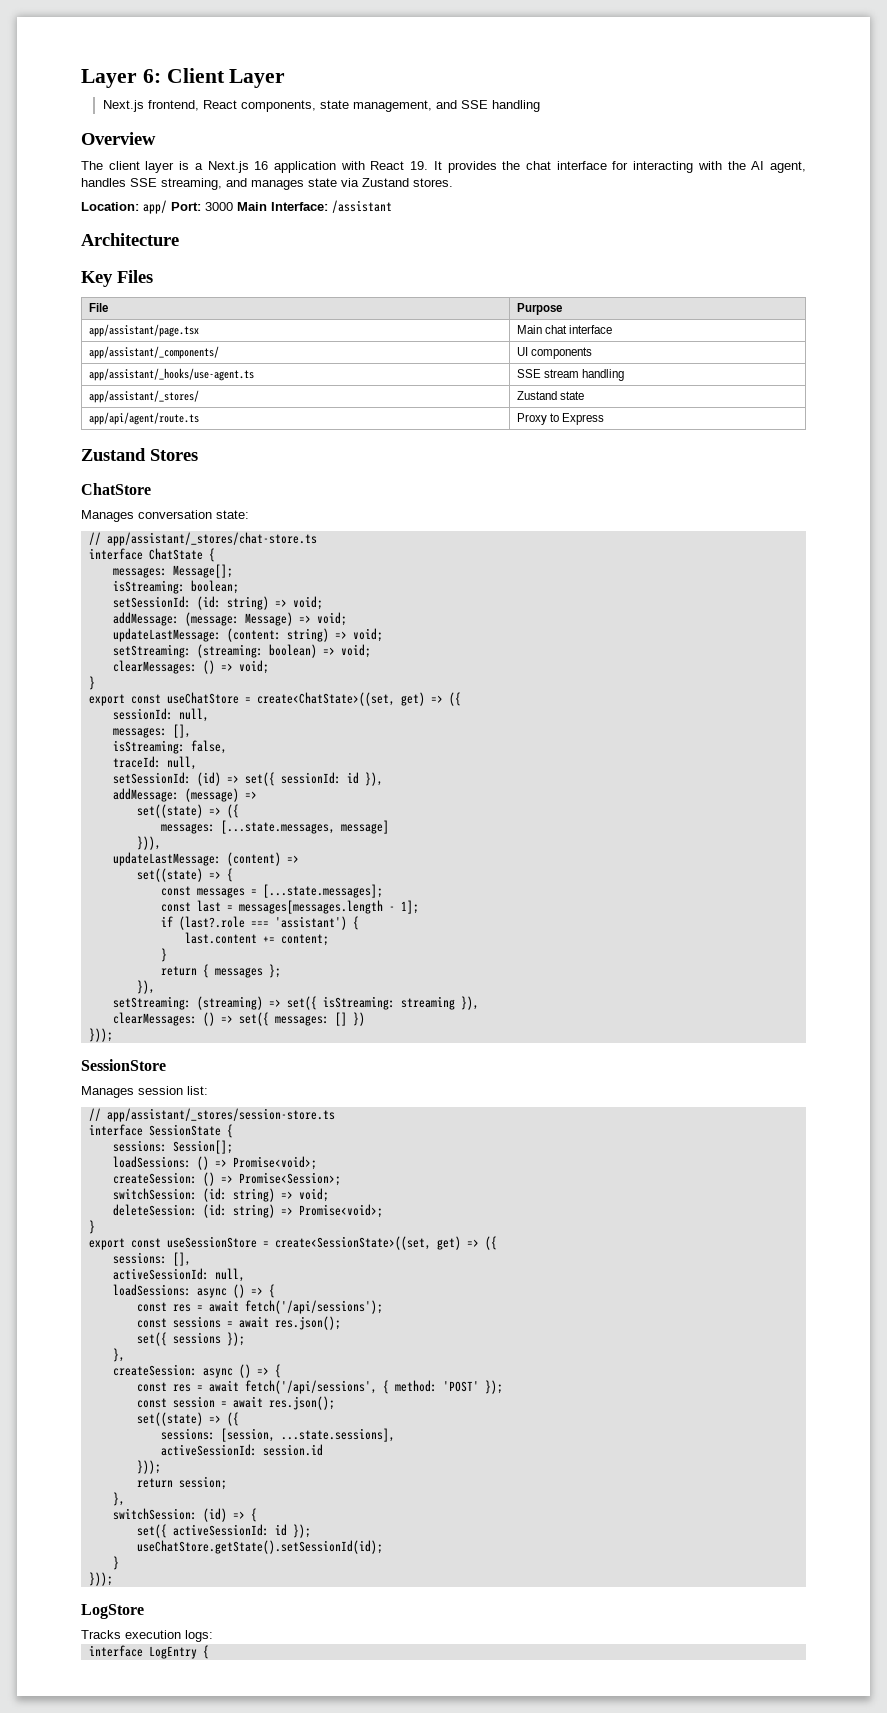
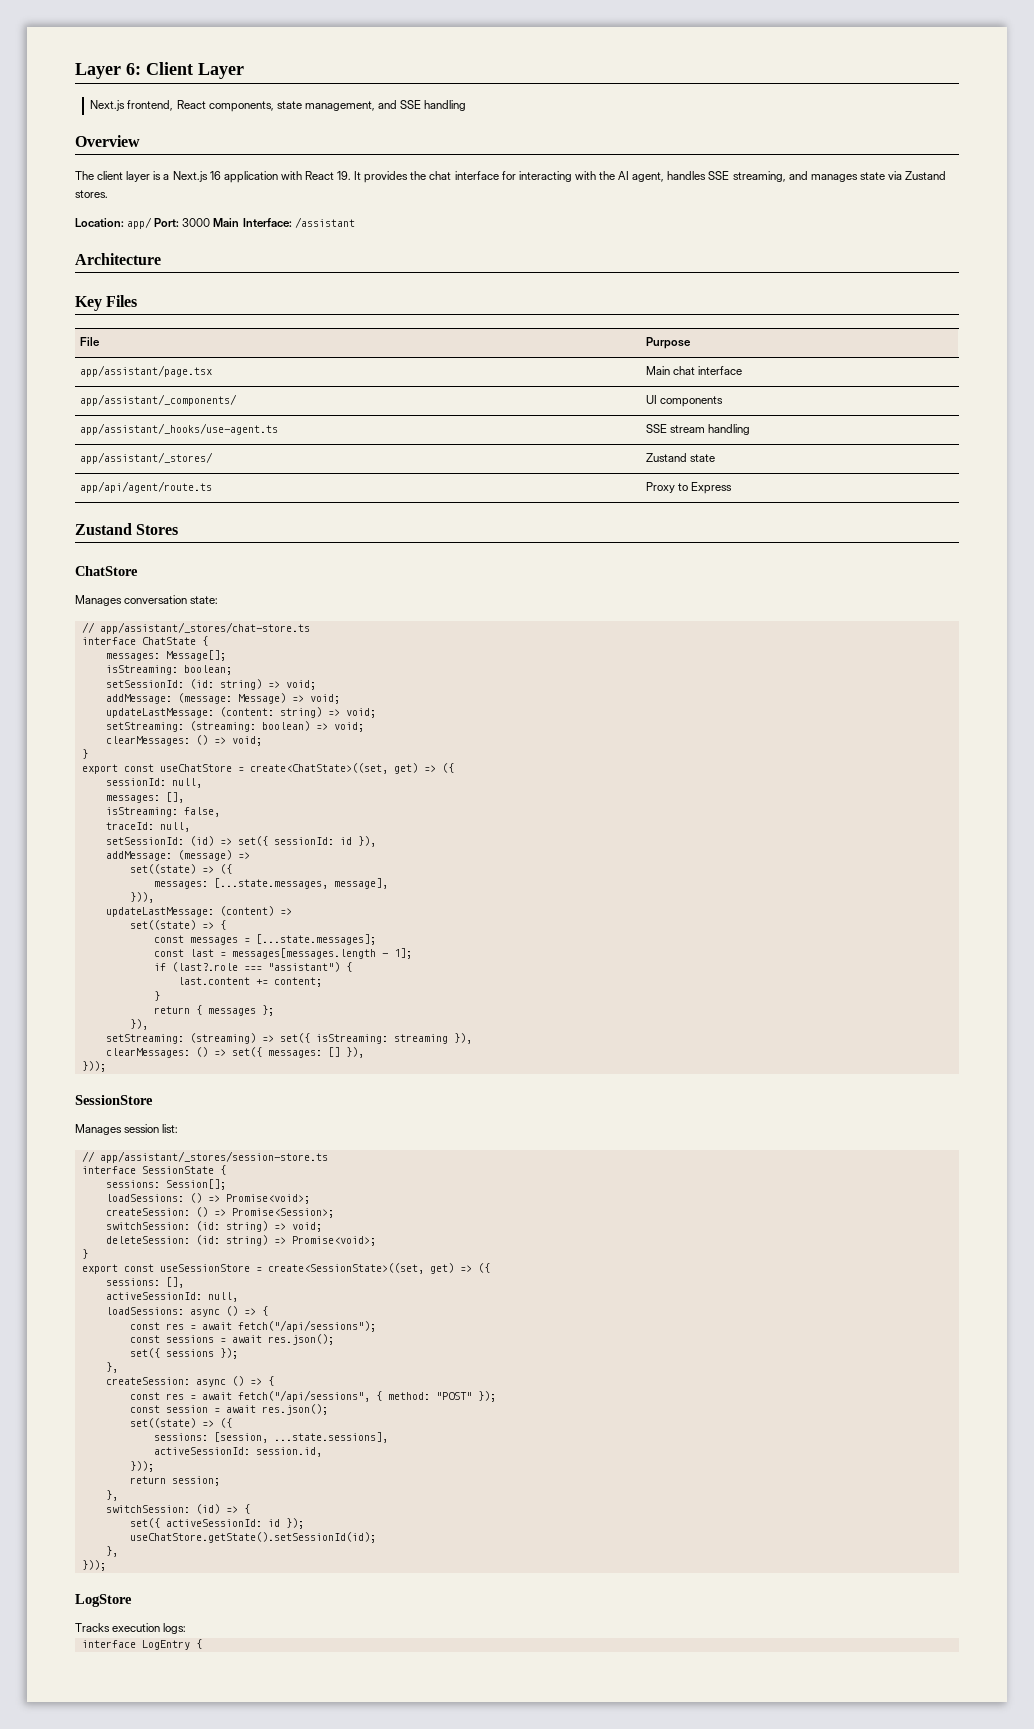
[340,820,389,834] message] -> [333,878,388,889] message],
[274,916,347,930] 'assistant') -> [267,962,340,972] "assistant")
[352,1012,365,1026] }) -> [345,1047,364,1058] }),
[244,1300,383,1314] fetch('/api/sessions'); -> [237,1320,376,1332] fetch("/api/sessions");
[244,1380,377,1394] fetch('/api/sessions', -> [237,1390,370,1402] fetch("/api/sessions",
[442,1381,479,1392] 'POST' -> [435,1392,472,1400] "POST"
[262,1444,323,1456] session.id -> [255,1447,322,1457] session.id,
[112,1556,119,1570] } -> [105,1546,118,1557] },

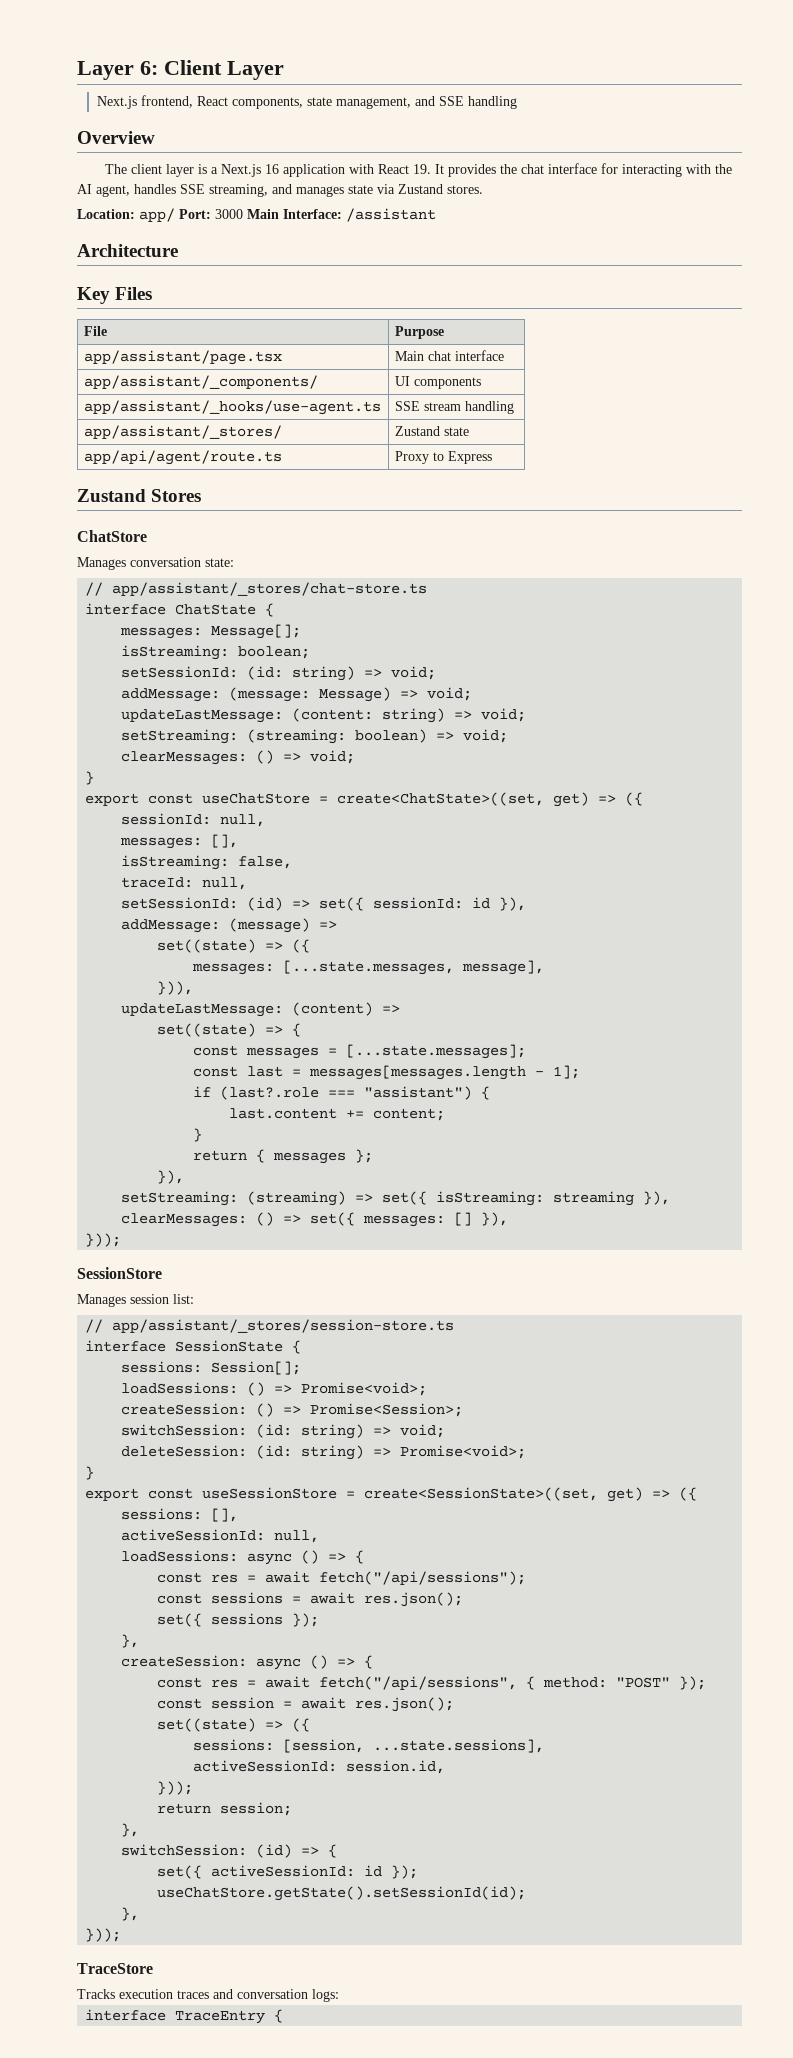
[75,1594,132,1607] LogStore -> [77,1963,153,1974] TraceStore
(161, 1627) none -> [177,1989,308,1999] traces and conversation
[141,1640,190,1650] LogEntry -> [175,2010,266,2024] TraceEntry

